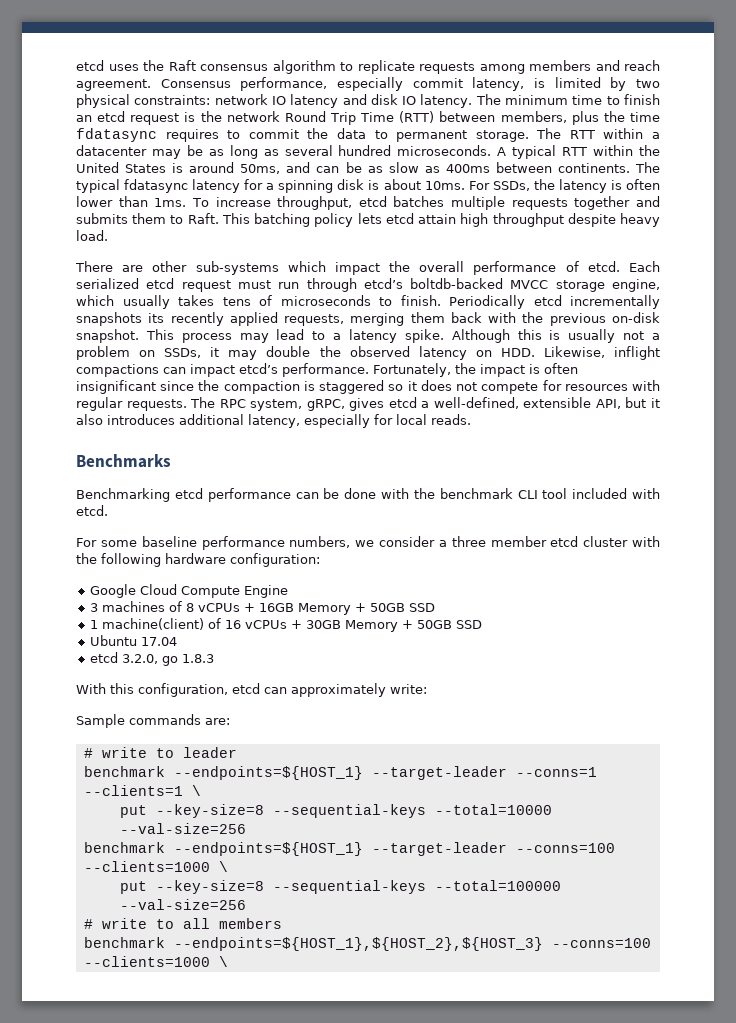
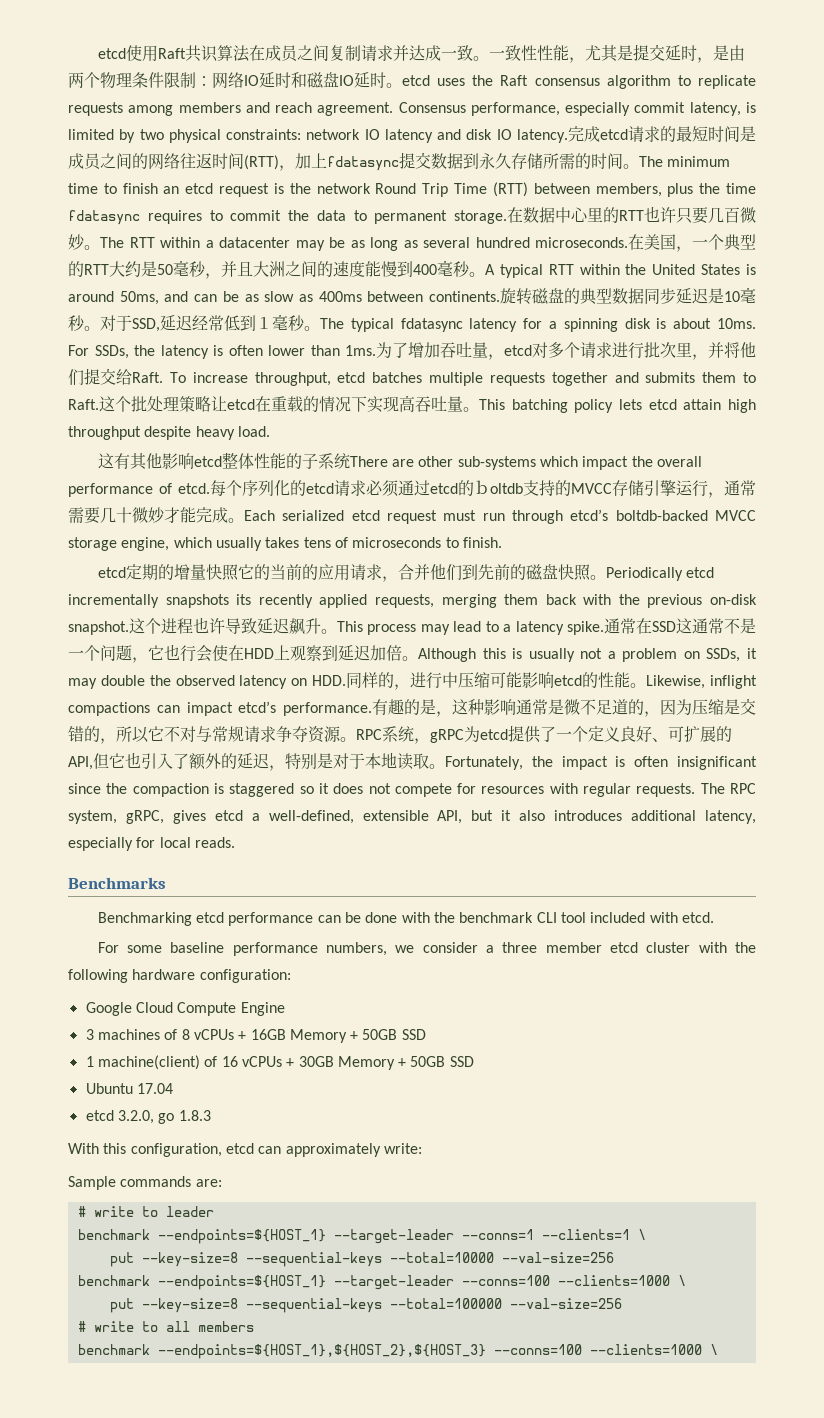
[76,60,104,71] etcd -> [97,44,745,63] [68,72,430,89] etcd使用Raft共识算法在成员之间复制请求并达成一致。一致性性能，尤其是提交延时，是由两个物理条件限制：网络IO延时和磁盘IO延时。etcd
(473, 101) none -> [567,126,756,142] [68,152,639,171] 完成etcd请求的最短时间是成员之间的网络往返时间(RTT)，加上fdatasync提交数据到永久存储所需的时间。
(529, 136) none -> [507,206,756,224] [68,234,100,250] 在数据中心里的RTT也许只要几百微妙。
(492, 150) none -> [628,234,756,252] [68,260,485,279] 在美国，一个典型的RTT大约是50毫秒，并且大洲之间的速度能慢到400毫秒。
(630, 168) none -> [499,287,756,305] [68,314,320,332] 旋转磁盘的典型数据同步延迟是10毫秒。对于SSD,延迟经常低到１毫秒。
(187, 202) none -> [376,342,756,360] [68,368,163,386] 为了增加吞吐量，etcd对多个请求进行批次里，并将他们提交给Raft.
(219, 218) none -> [99,395,479,413] 这个批处理策略让etcd在重载的情况下实现高吞吐量。
(108, 235) none -> [97,452,350,470] 这有其他影响etcd整体性能的子系统
(620, 266) none -> [210,480,756,498] [68,507,244,524] 每个序列化的etcd请求必须通过etcd的ｂoltdb支持的MVCC存储引擎运行，通常需要几十微妙才能完成。
(441, 300) none -> [97,564,606,582] // etcd定期的增量快照它的当前的应用请求，合并他们到先前的磁盘快照。
(139, 336) none -> [129,617,337,635] 这个进程也许导致延迟飙升。
(444, 336) none -> [604,618,757,634] [68,644,418,663] 通常在SSD这通常不是一个问题，它也行会使在HDD上观察到延迟加倍。
(535, 352) none -> [346,672,647,690] 同样的，进行中压缩可能影响etcd的性能。
(369, 370) none -> [372,698,756,717] [68,725,732,744] [68,752,445,771] 有趣的是，这种影响通常是微不足道的，因为压缩是交错的，所以它不对与常规请求争夺资源。RPC系统，gRPC为etcd提供了一个定义良好、可扩展的API,但它也引入了额外的延迟，特别是对于本地读取。

